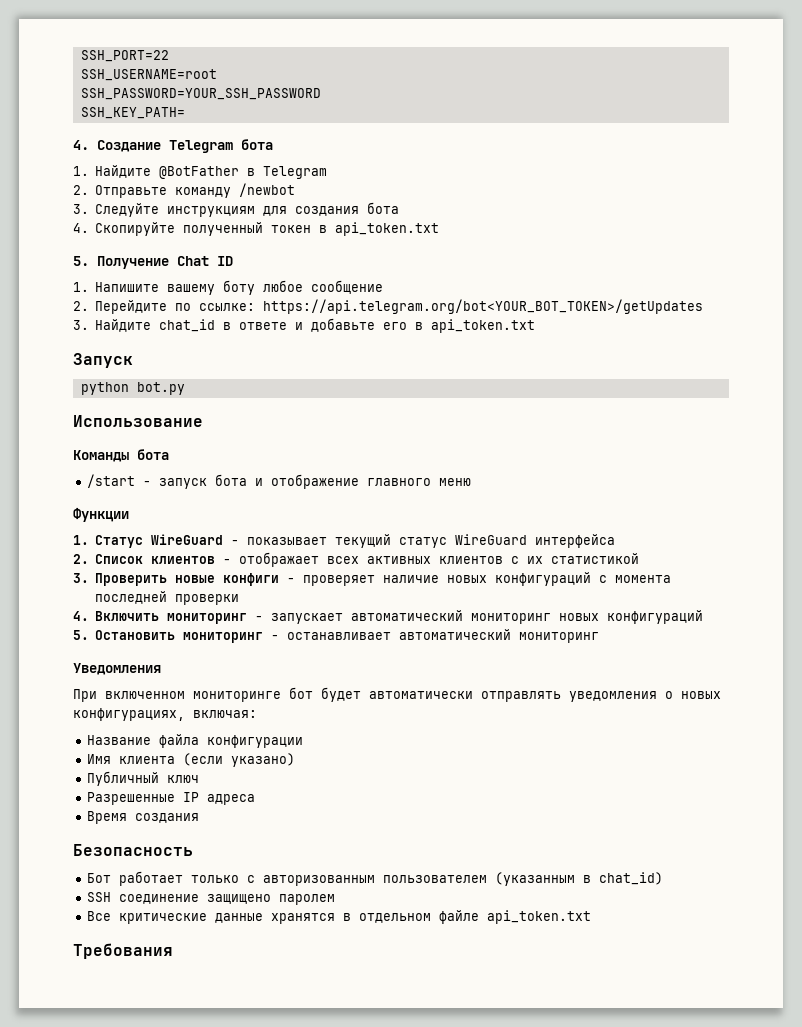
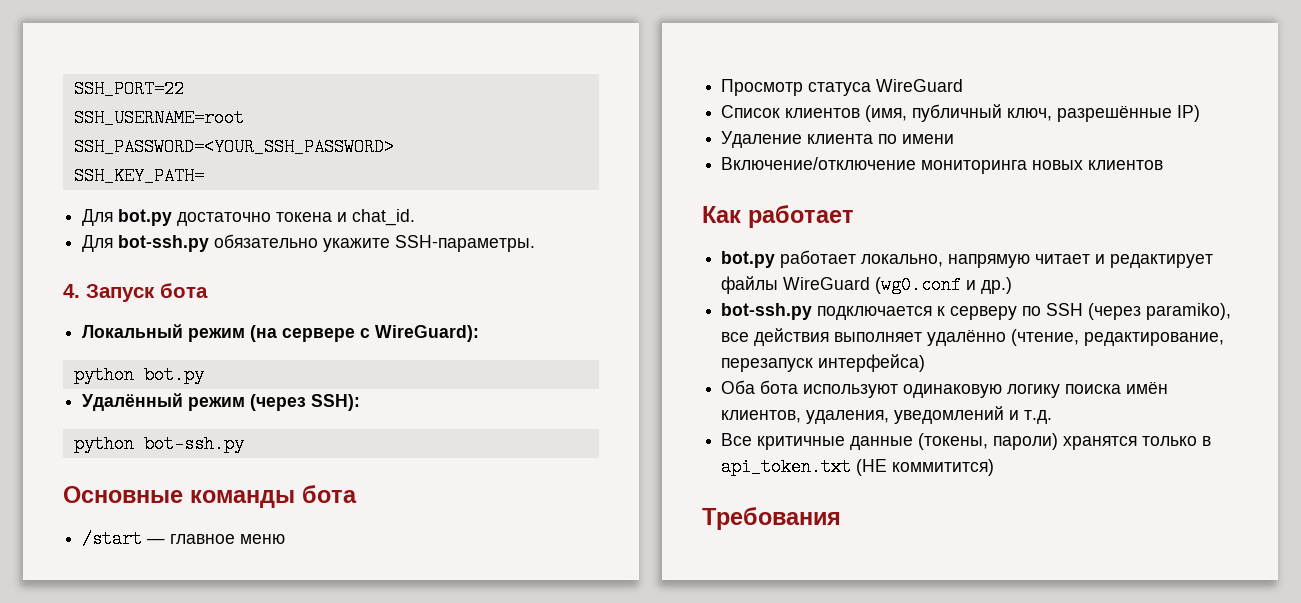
[80,88,321,100] SSH_PASSWORD=YOUR_SSH_PASSWORD -> [73,138,394,156] SSH_PASSWORD=<YOUR_SSH_PASSWORD>
[73,139,273,153] [73,165,328,179] [73,183,296,198] [73,202,400,217] [73,222,440,236] [73,256,233,269] [73,280,384,295] [73,299,704,314] [73,318,536,333] [73,353,133,368] [80,382,185,395] [73,415,203,427] [73,449,169,462] [86,474,471,489] [73,507,129,522] [73,534,616,548] [73,552,640,567] [73,572,672,586] [95,591,240,605] [73,610,704,624] [73,629,600,643] [73,663,161,675] [73,687,721,702] [73,708,257,721] [86,734,303,748] [86,753,295,767] [86,771,199,786] [86,792,255,805] [86,811,199,824] [73,844,193,856] [86,871,663,886] [86,892,335,905] [86,910,591,924] // 4. Создание Telegram бота // 1. Найдите @BotFather в Telegram // 2. Отправьте команду /newbot // 3. Следуйте инструкциям для создания бота // 4. Скопируйте полученный токен в api_token.txt // 5. Получение Chat ID // 1. Напишите вашему боту любое сообщение // 2. Перейдите по ссылке: https://api.telegram.org/bot<YOUR_BOT_TOKEN>/getUpdates // 3. Найдите chat_id в ответе и добавьте его в api_token.txt // Запуск // python bot.py // Использование // Команды бота // /start - запуск бота и отображение главного меню // Функции // 1. Статус WireGuard - показывает текущий статус WireGuard интерфейса // 2. Список клиентов - отображает всех активных клиентов с их статистикой // 3. Проверить новые конфиги - проверяет наличие новых конфигураций с момента последней проверки // 4. Включить мониторинг - запускает автоматический мониторинг новых конфигураций // 5. Остановить мониторинг - останавливает автоматический мониторинг // Уведомления // При включенном мониторинге бот будет автоматически отправлять уведомления о новых конфигурациях, включая: // Название файла конфигурации // Имя клиента (если указано) // Публичный ключ // Разрешенные IP адреса // Время создания // Безопасность // Бот работает только с авторизованным пользователем (указанным в chat_id) // SSH соединение защищено паролем // Все критические данные хранятся в отдельном файле api_token.txt -> [82,209,416,226] [82,234,536,252] [63,283,208,302] [82,324,480,342] [73,366,204,384] [82,393,361,411] [73,435,244,453] [63,485,357,508] [82,530,286,548] [721,79,964,96] [721,104,1201,122] [721,131,955,148] [721,157,1164,174] [702,205,854,228] [721,250,1214,268] [721,276,1013,294] [721,303,1232,320] [721,328,1225,346] [721,354,926,372] [721,380,1169,398] [721,406,1053,424] [721,433,1212,450] [721,458,995,476] // Для bot.py достаточно токена и chat_id. // Для bot-ssh.py обязательно укажите SSH-параметры. // 4. Запуск бота // Локальный режим (на сервере с WireGuard): // python bot.py // Удалённый режим (через SSH): // python bot-ssh.py // Основные команды бота // /start — главное меню // Просмотр статуса WireGuard // Список клиентов (имя, публичный ключ, разрешённые IP) // Удаление клиента по имени // Включение/отключение мониторинга новых клиентов // Как работает // bot.py работает локально, напрямую читает и редактирует файлы WireGuard (wg0.conf и др.) // bot-ssh.py подключается к серверу по SSH (через paramiko), все действия выполняет удалённо (чтение, редактирование, перезапуск интерфейса) // Оба бота используют одинаковую логику поиска имён клиентов, удаления, уведомлений и т.д. // Все критичные данные (токены, пароли) хранятся только в api_token.txt (НЕ коммитится)

